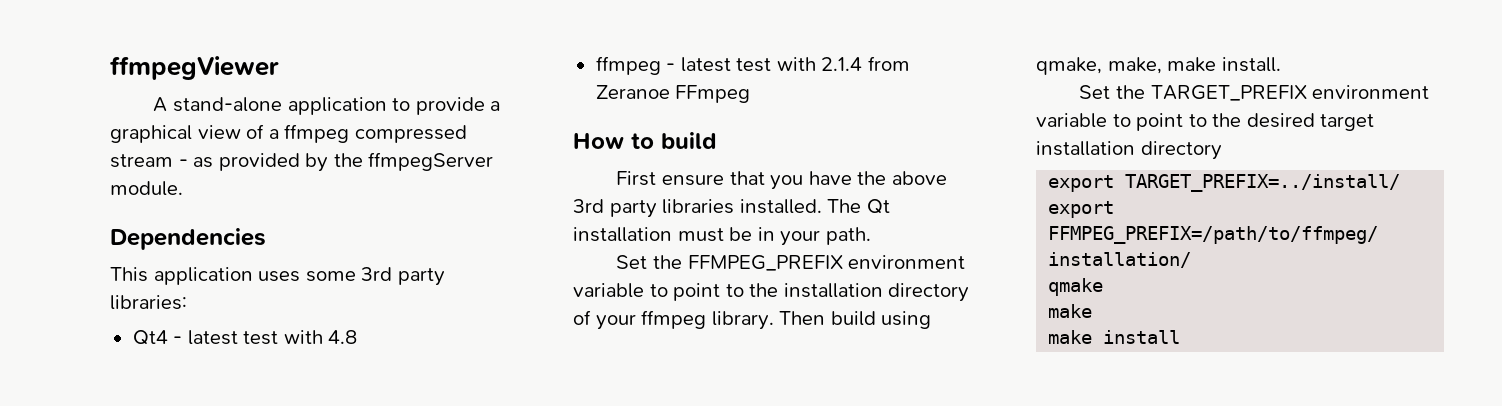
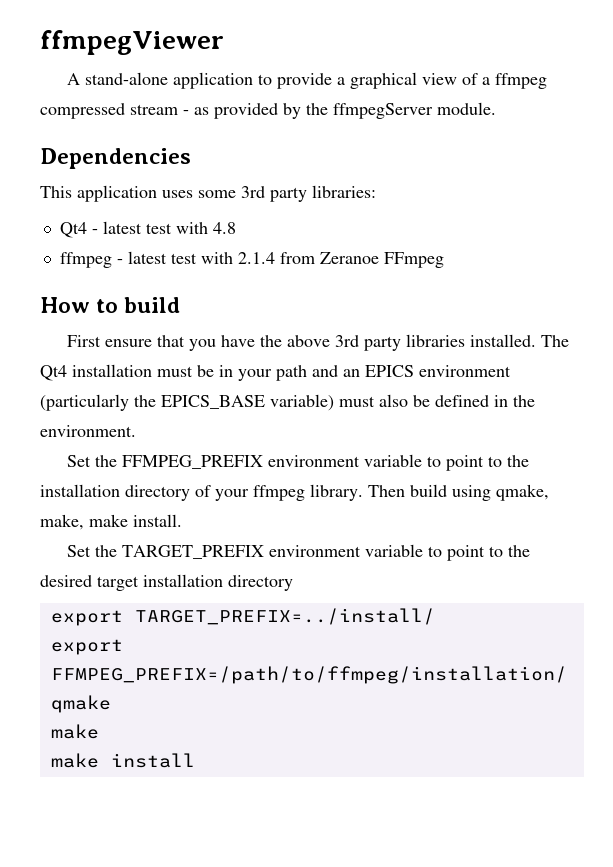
[866,199,890,214] Qt -> [40,365,67,381] Qt4
[825,227,871,245] path. -> [276,365,511,381] [40,394,535,411] [40,425,136,437] path and an EPICS environment (particularly the EPICS_BASE variable) must also be defined in the environment.

